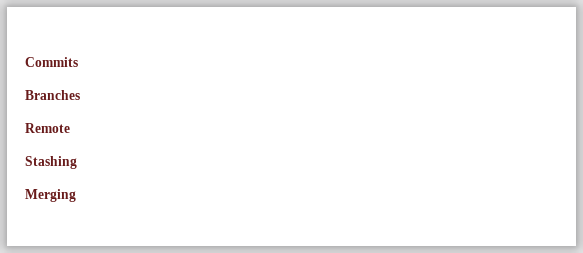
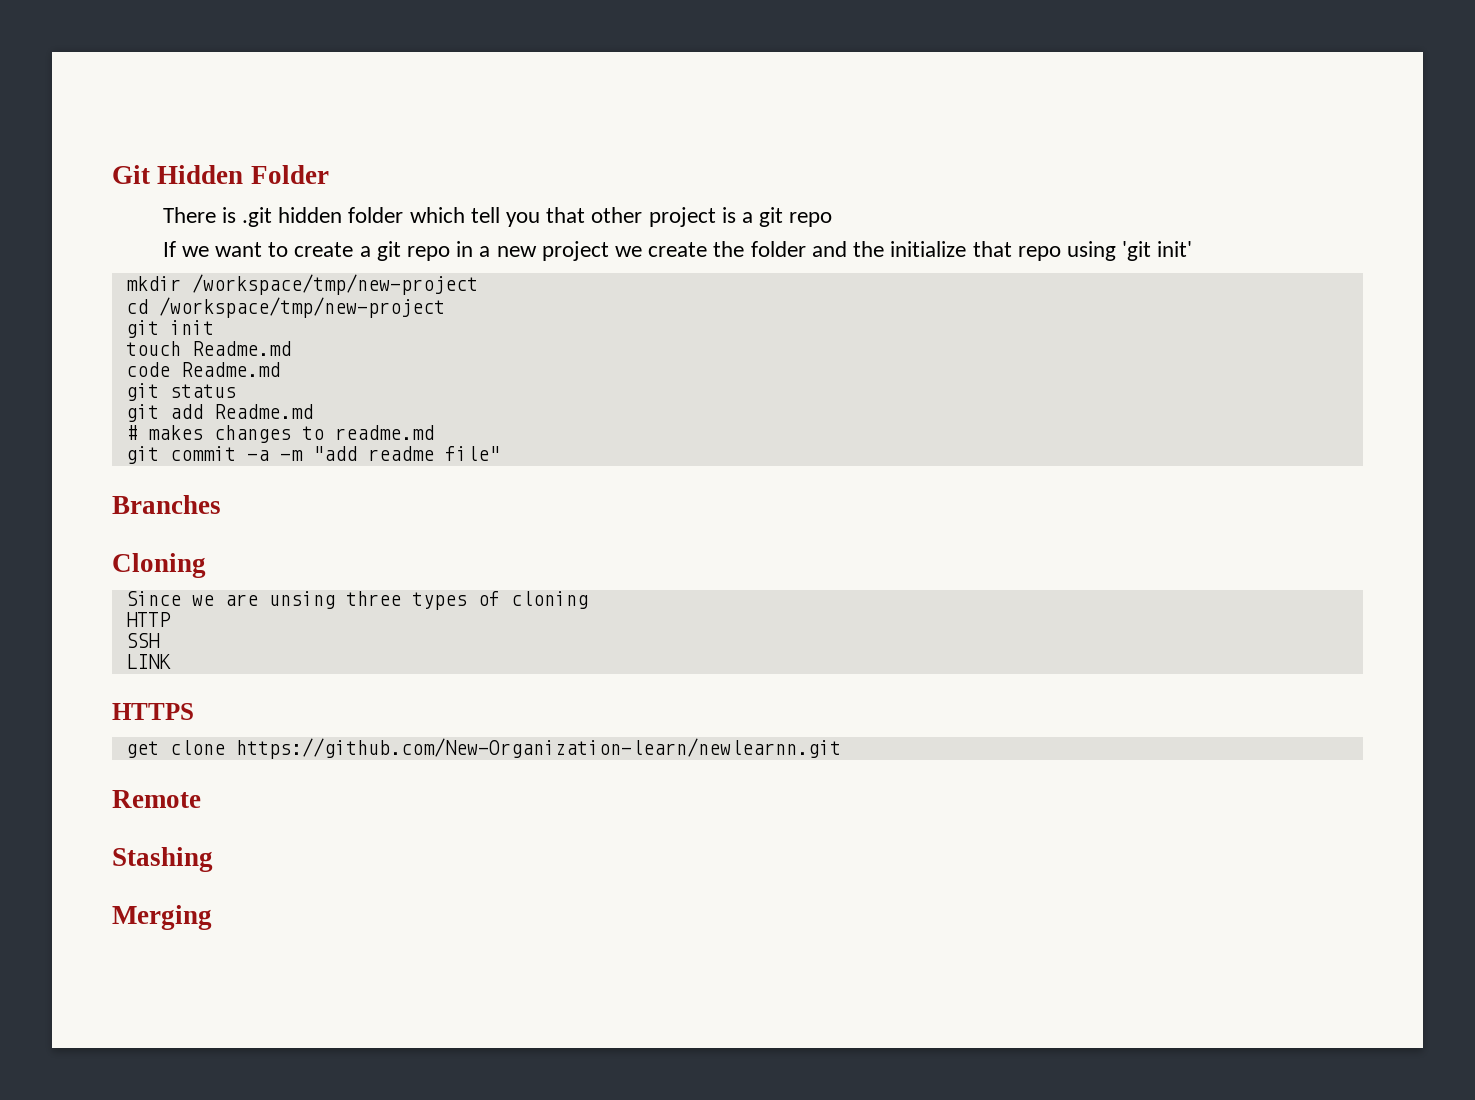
[25,57,78,67] [25,90,80,100] Commits // Branches -> [112,165,329,184] [162,207,833,227] [162,241,1193,261] [125,274,478,295] [125,297,445,318] [125,320,214,338] [125,341,291,356] [125,362,280,377] [125,383,236,401] [125,404,313,422] [125,425,434,443] [125,446,500,464] [112,495,221,514] [112,553,206,578] [125,591,588,610] [125,612,171,627] [125,633,160,648] [125,654,171,669] [112,703,194,720] [125,738,841,759] Git Hidden Folder // There is .git hidden folder which tell you that other project is a git repo // If we want to create a git repo in a new project we create the folder and the initialize that repo using 'git init' // mkdir /workspace/tmp/new-project // cd /workspace/tmp/new-project // git init // touch Readme.md // code Readme.md // git status // git add Readme.md // # makes changes to readme.md // git commit -a -m "add readme file" // Branches // Cloning // Since we are unsing three types of cloning // HTTP // SSH // LINK // HTTPS // get clone https://github.com/New-Organization-learn/newlearnn.git

